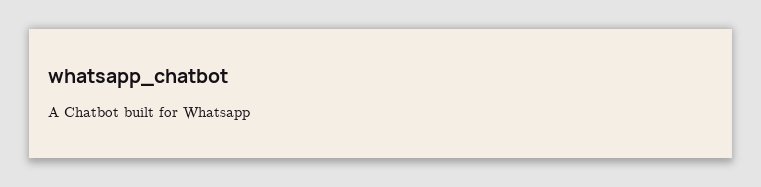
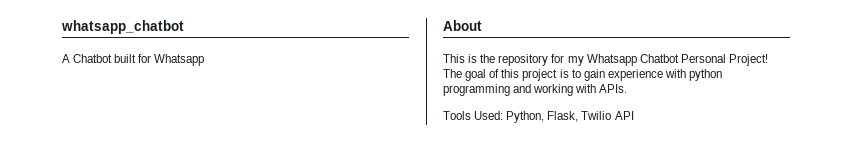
(250, 113) none -> [443,20,482,31] [443,54,768,66] [443,69,723,81] [443,84,628,96] [443,111,634,123] // About // This is the repository for my Whatsapp Chatbot Personal Project! The goal of this project is to gain experience with python programming and working with APIs. // Tools Used: Python, Flask, Twilio API

